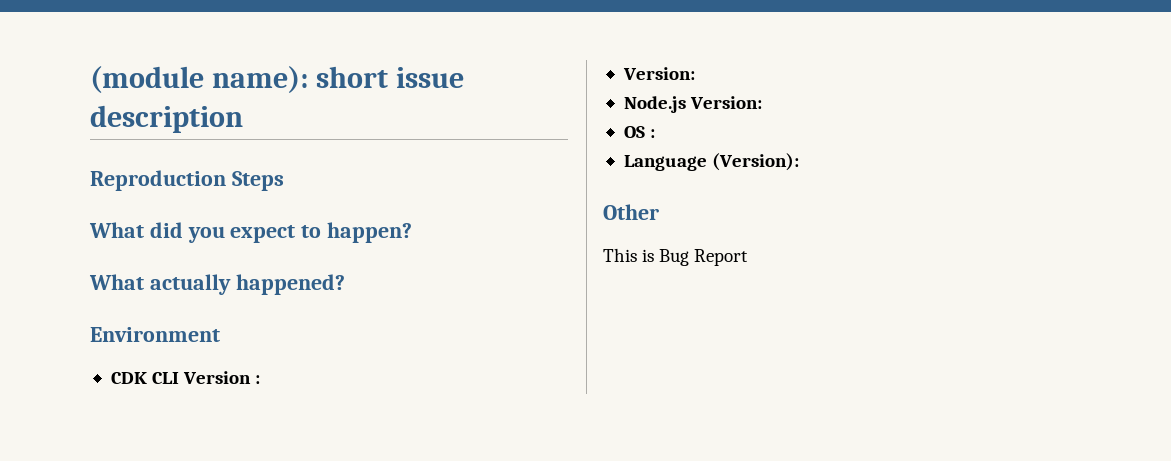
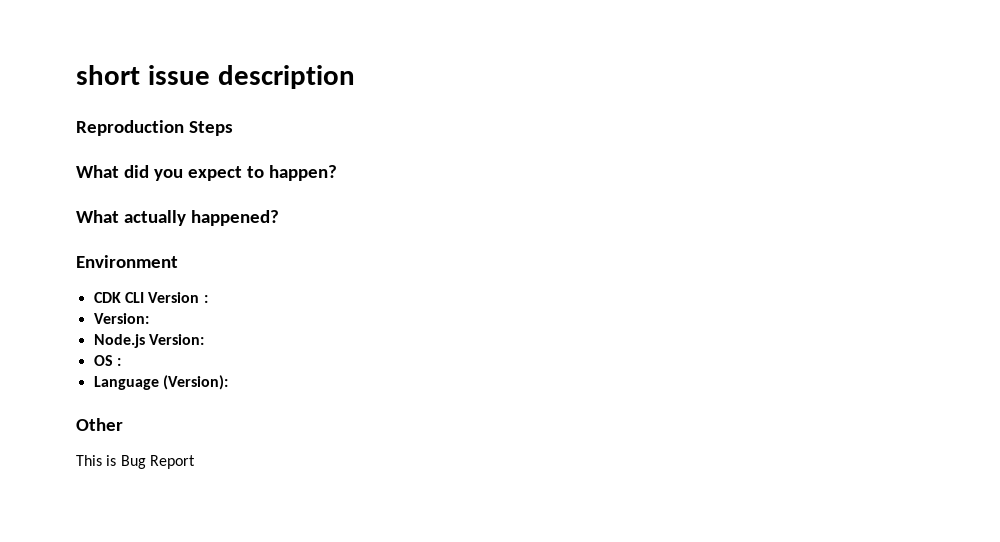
[90,66,309,93] (module name): -> (76, 75) none

